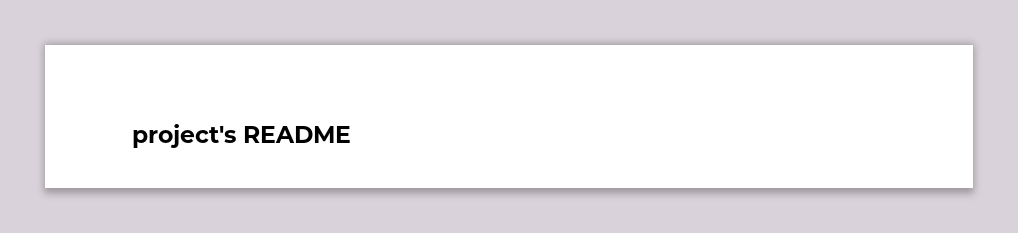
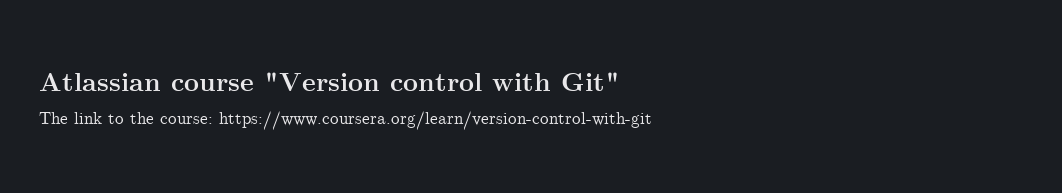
[132,124,351,148] project's README -> [39,72,620,91] [39,111,652,130] Atlassian course "Version control with Git" // The link to the course: https://www.coursera.org/learn/version-control-with-git

